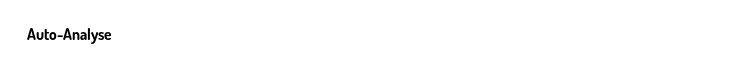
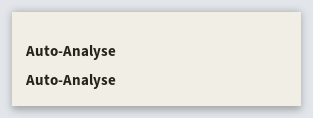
[27,28,112,44] Auto-Analyse -> [25,45,116,60] [25,74,116,89] Auto-Analyse // Auto-Analyse

